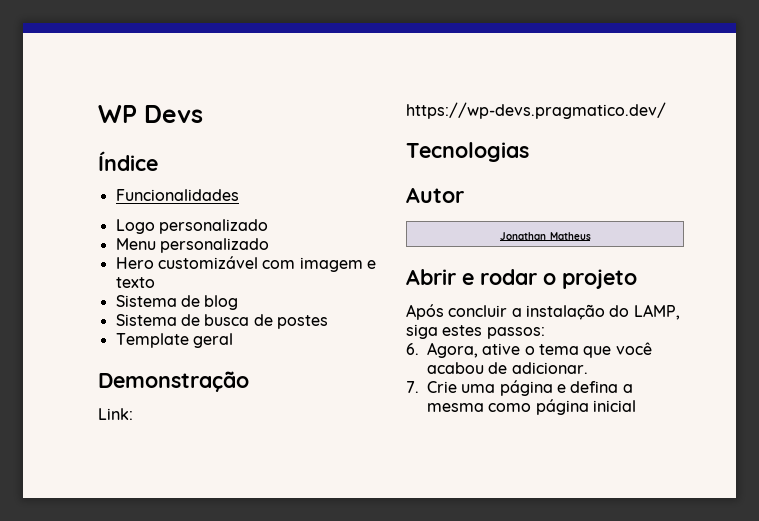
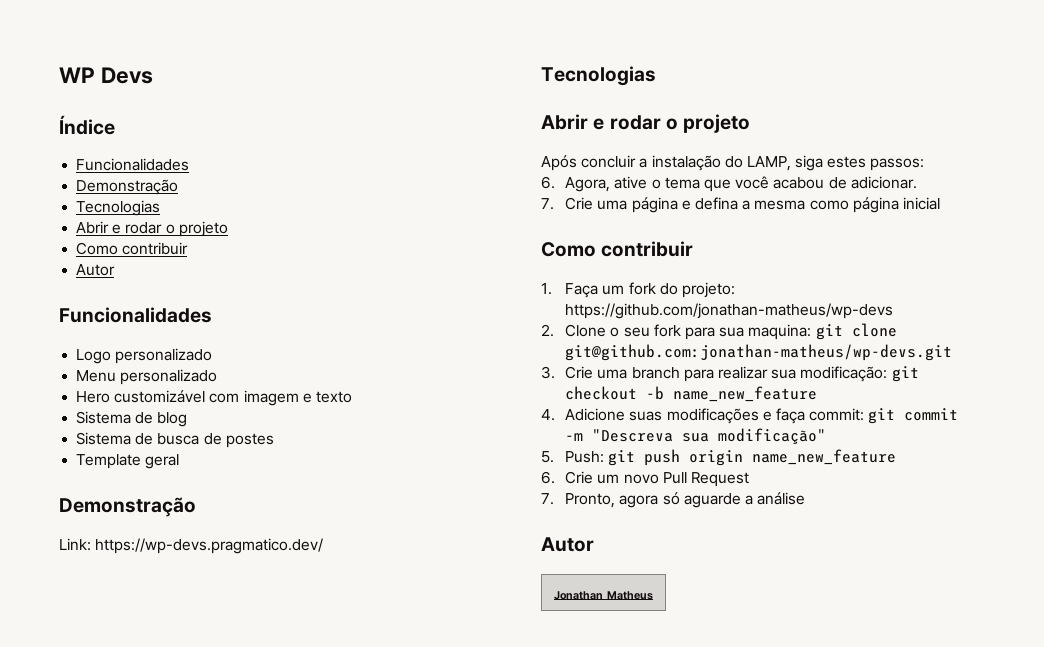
(239, 195) none -> [76,179,179,195] [76,200,161,216] [76,221,228,237] [76,242,189,255] [76,264,116,276] [59,307,212,323] // Demonstração // Tecnologias // Abrir e rodar o projeto // Como contribuir // Autor // Funcionalidades
[406,187,464,203] [499,232,591,240] // Autor // Jonathan Matheus -> (656, 76) none
(636, 406) none -> [541,241,694,257] [541,282,735,298] [565,303,894,319] [541,323,897,340] [565,344,953,361] [541,366,919,382] [565,386,818,402] [541,408,959,424] [565,428,827,445] [541,449,897,466] [541,471,749,487] [541,492,806,508] [541,537,594,552] [553,591,654,600] // Como contribuir // 1. Faça um fork do projeto: https://github.com/jonathan-matheus/wp-devs // 2. Clone o seu fork para sua maquina: git clone git@github.com:jonathan-matheus/wp-devs.git // 3. Crie uma branch para realizar sua modificação: git checkout -b name_new_feature // 4. Adicione suas modificações e faça commit: git commit -m "Descreva sua modificação" // 5. Push: git push origin name_new_feature // 6. Crie um novo Pull Request // 7. Pronto, agora só aguarde a análise // Autor // Jonathan Matheus

